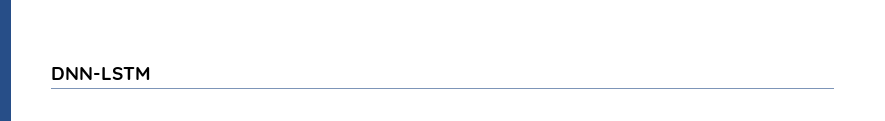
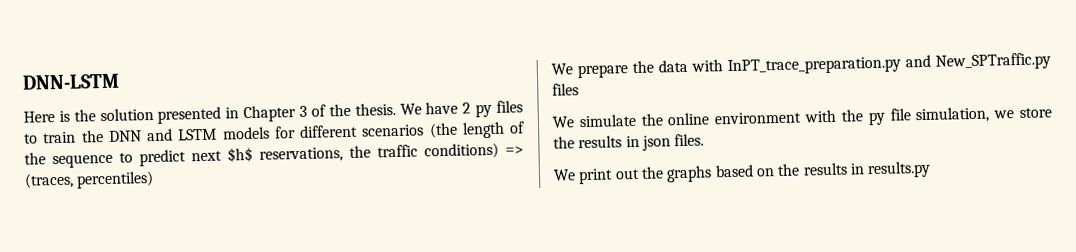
(151, 73) none -> [23,100,524,124] [24,121,525,144] [24,142,524,169] [24,170,155,189] [551,52,1051,79] [552,83,579,96] [552,106,1052,128] [553,133,705,151] [553,160,932,185] // Here is the solution presented in Chapter 3 of the thesis. We have 2 py files to train the DNN and LSTM models for different scenarios (the length of the sequence to predict next $h$ reservations, the traffic conditions) => (traces, percentiles) // We prepare the data with InPT_trace_preparation.py and New_SPTraffic.py files // We simulate the online environment with the py file simulation, we store the results in json files. // We print out the graphs based on the results in results.py

